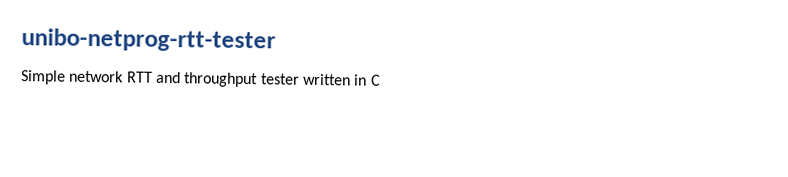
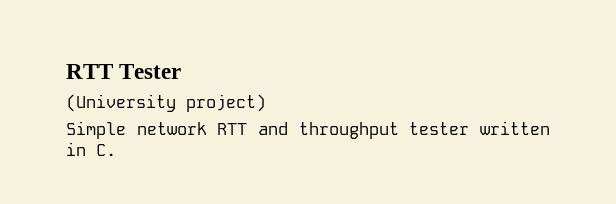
[21,28,276,53] unibo-netprog-rtt-tester -> [66,64,182,79] [66,94,266,112] RTT Tester // (University project)
[370,74,381,86] C -> [96,144,116,156] C.

